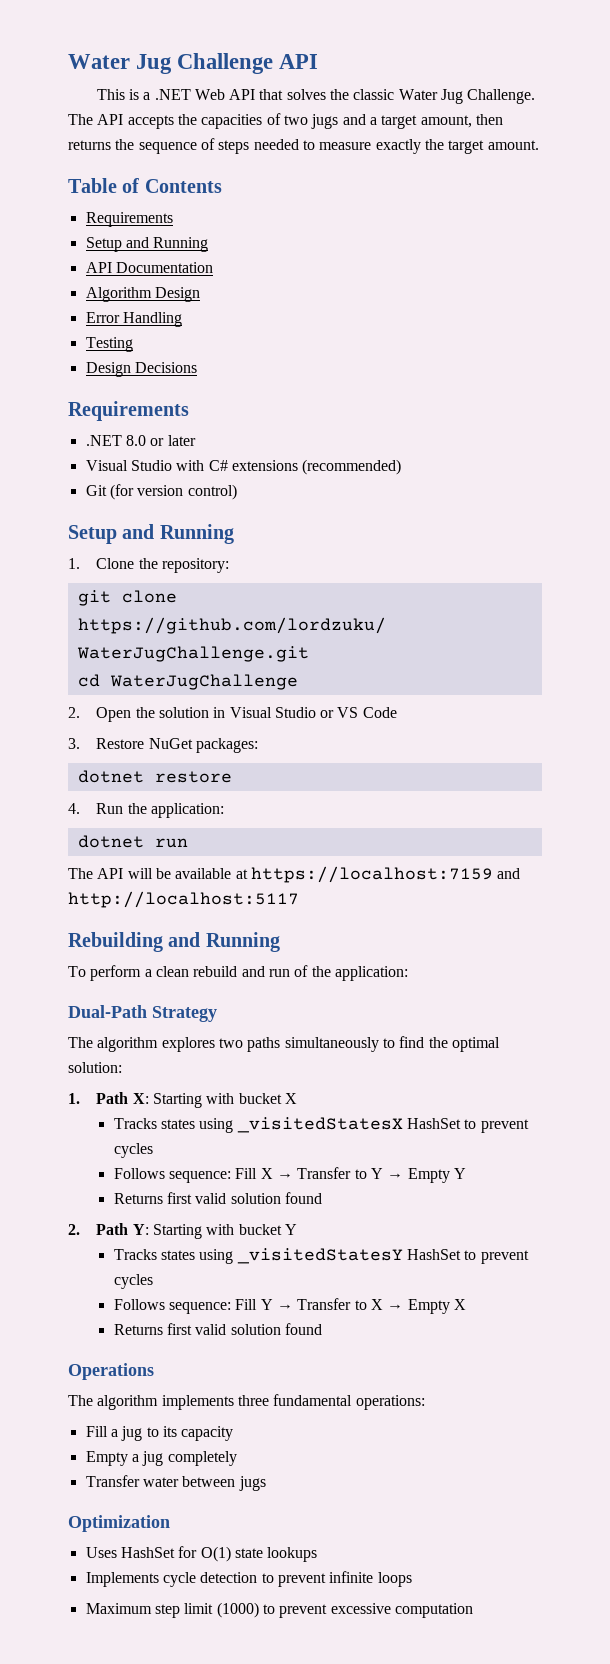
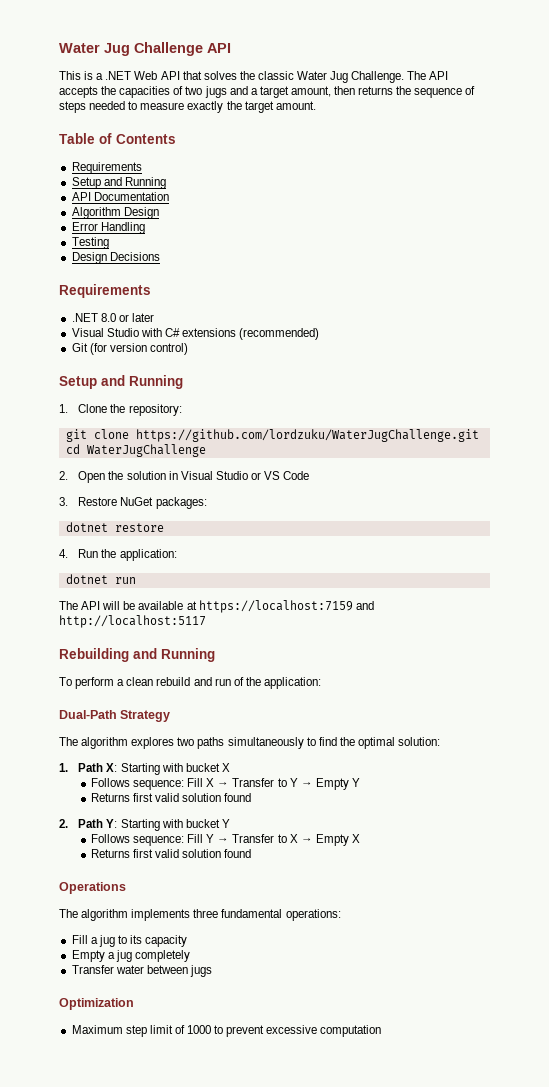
[113,1117,529,1133] [113,1143,153,1158] // Tracks states using _visitedStatesX HashSet to prevent cycles -> (230, 767) none
[113,1248,529,1264] [113,1274,153,1289] // Tracks states using _visitedStatesY HashSet to prevent cycles -> (230, 823) none
[85,1546,318,1562] [85,1571,412,1587] // Uses HashSet for O(1) state lookups // Implements cycle detection to prevent infinite loops -> (134, 1004) none
[216,1602,259,1618] (1000) -> [174,1025,212,1034] of 1000

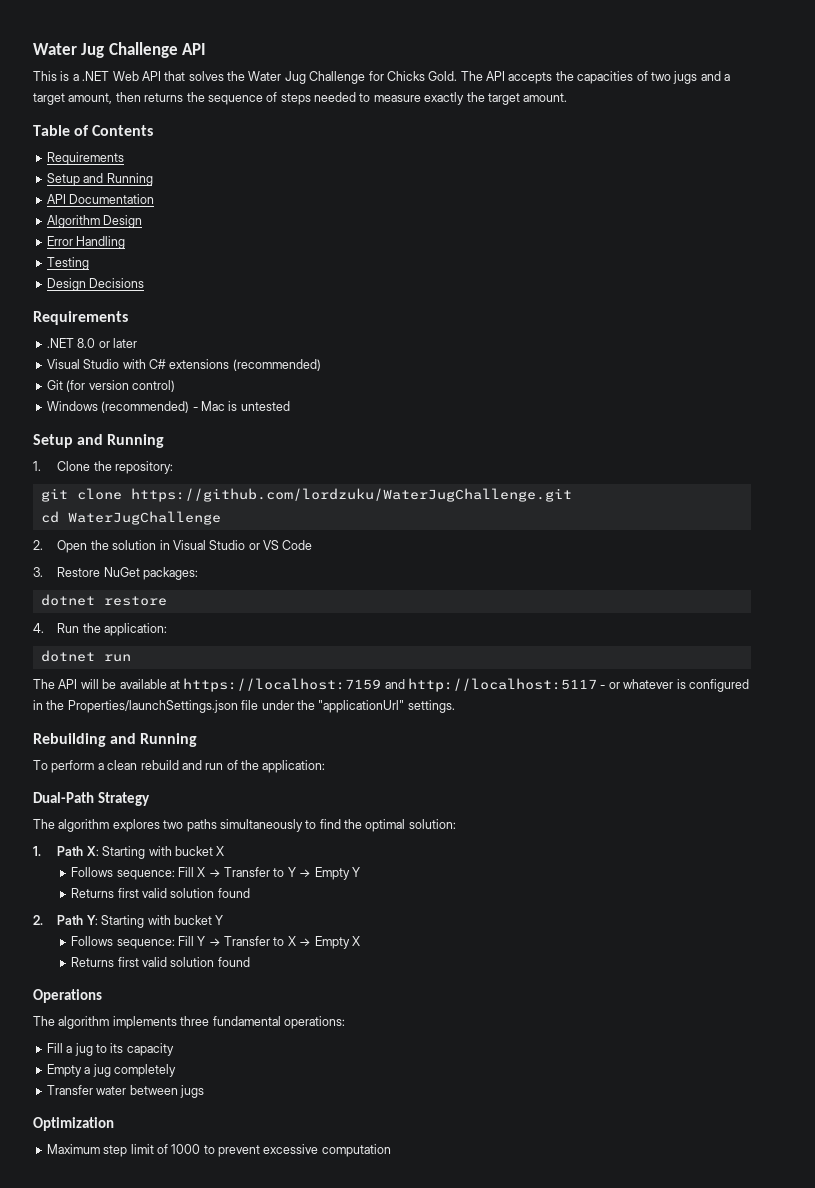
[257,71,405,83] classic Water Jug Challenge. -> [248,71,458,84] Water Jug Challenge for Chicks Gold.
(188, 349) none -> [46,401,290,413] // Windows (recommended) - Mac is untested
(206, 621) none -> [600,679,749,692] [33,700,455,713] - or whatever is configured in the Properties/launchSettings.json file under the "applicationUrl" settings.

